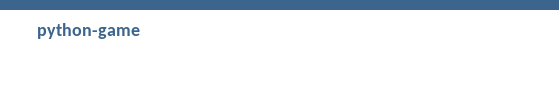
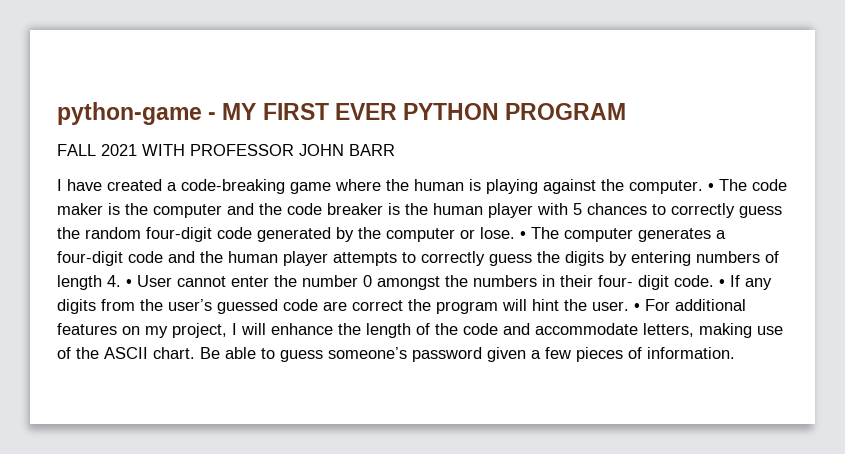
(140, 31) none -> [208,103,627,120] [57,144,395,156] [57,179,787,194] [57,203,782,218] [57,227,726,242] [57,251,779,266] [57,275,772,290] [57,299,746,314] [57,323,783,338] [57,347,735,362] - MY FIRST EVER PYTHON PROGRAM // FALL 2021 WITH PROFESSOR JOHN BARR // I have created a code-breaking game where the human is playing against the computer. • The code maker is the computer and the code breaker is the human player with 5 chances to correctly guess the random four-digit code generated by the computer or lose. • The computer generates a four-digit code and the human player attempts to correctly guess the digits by entering numbers of length 4. • User cannot enter the number 0 amongst the numbers in their four- digit code. • If any digits from the user’s guessed code are correct the program will hint the user. • For additional features on my project, I will enhance the length of the code and accommodate letters, making use of the ASCII chart. Be able to guess someone’s password given a few pieces of information.

